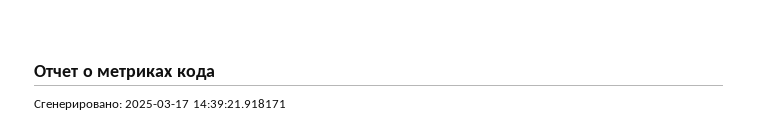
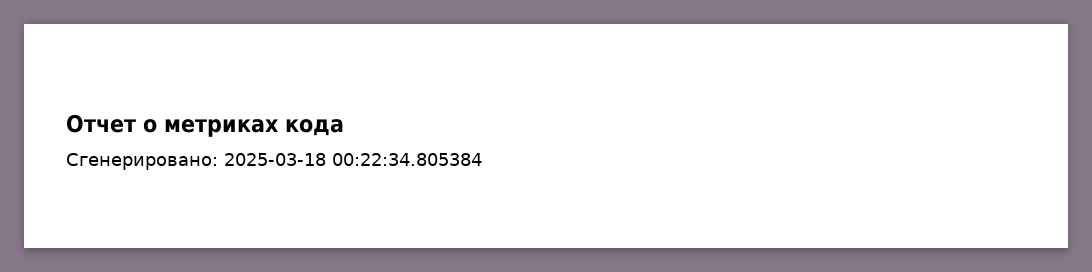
[125,99,286,108] 2025-03-17 14:39:21.918171 -> [224,153,482,166] 2025-03-18 00:22:34.805384

